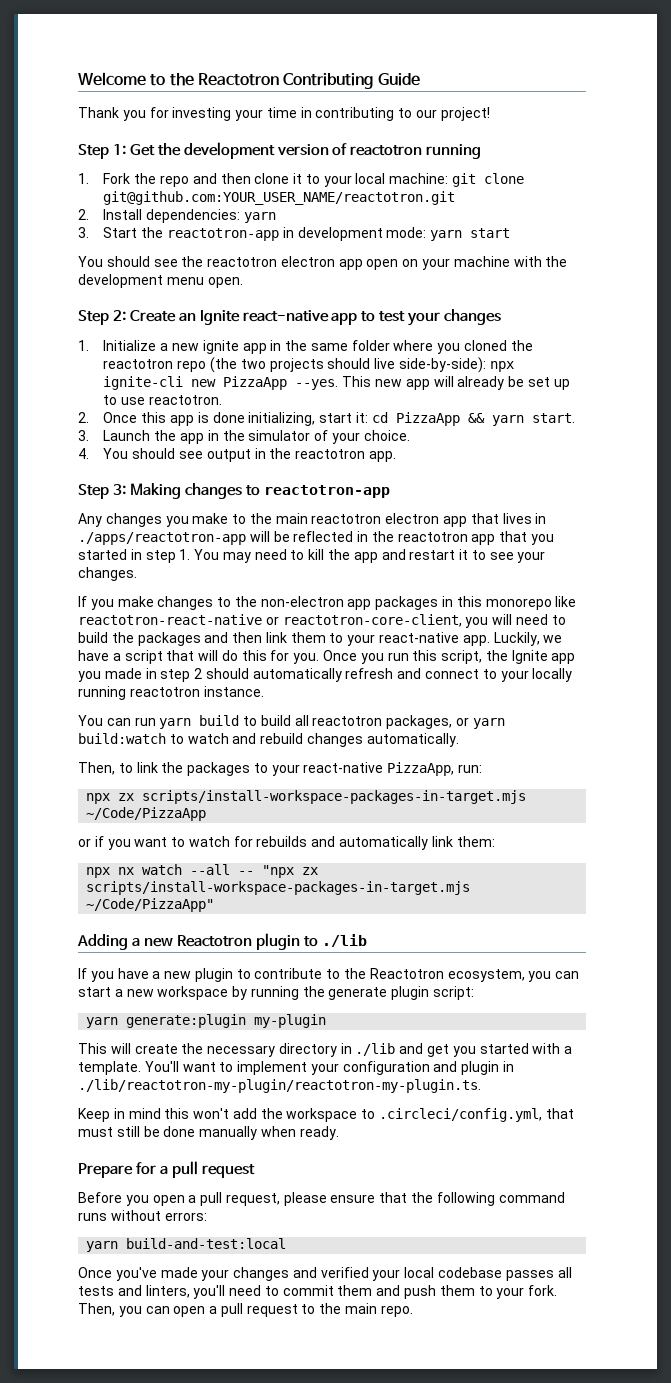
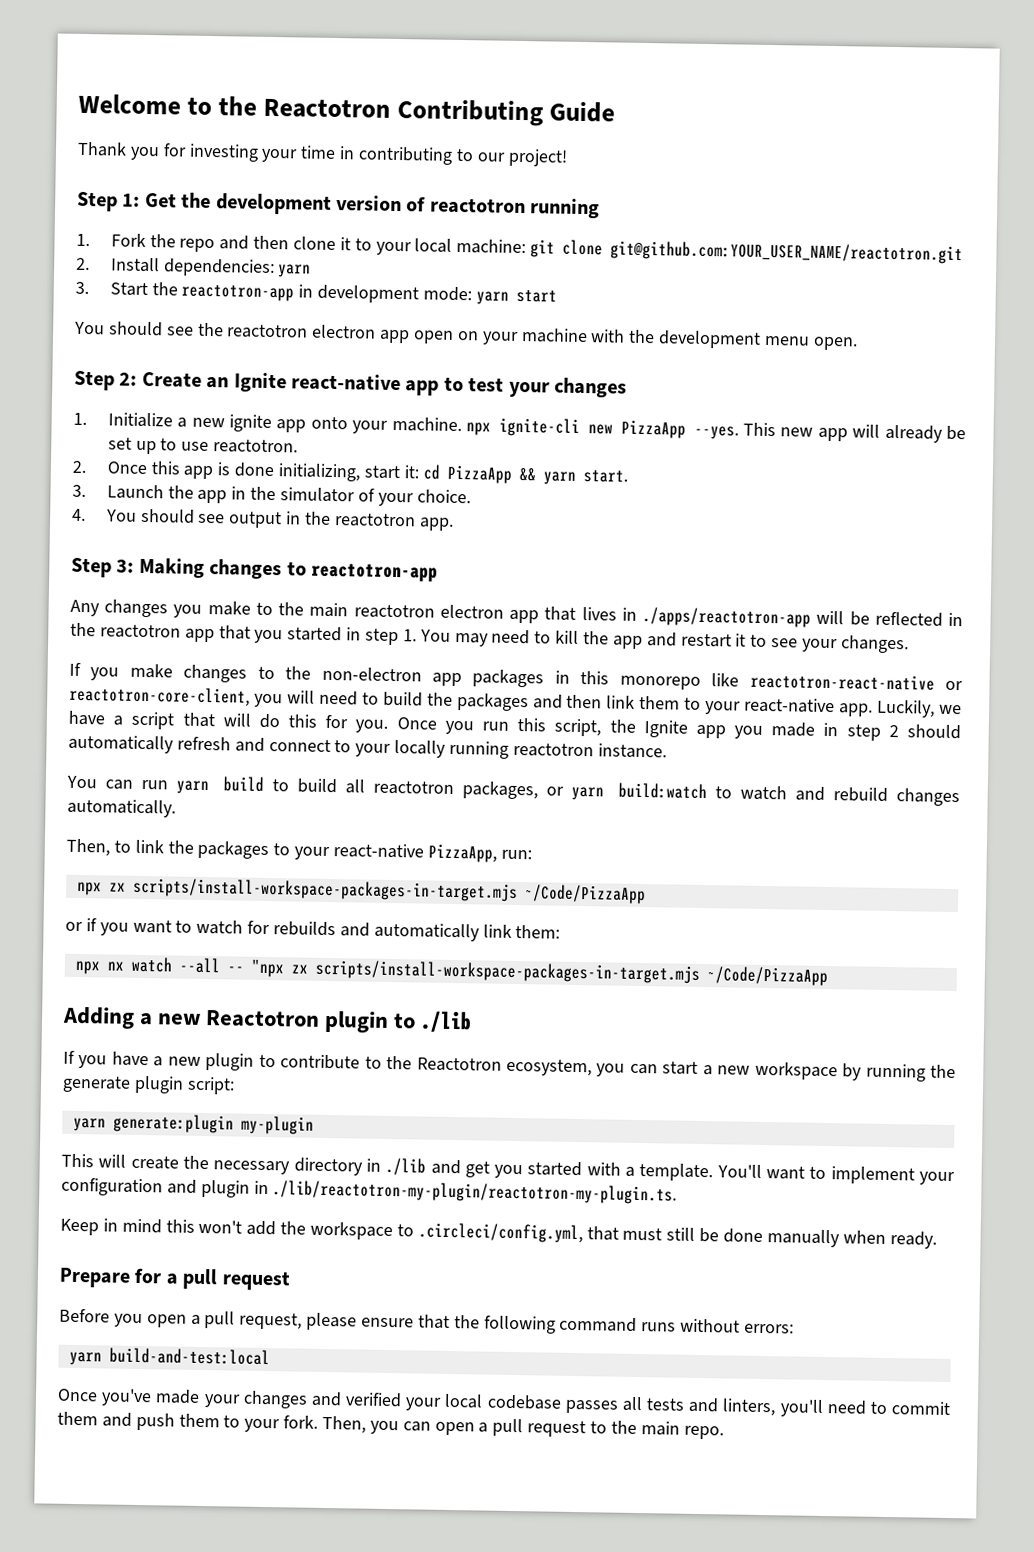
[270,340,533,354] [103,357,486,373] in the same folder where you cloned the reactotron repo (the two projects should live side-by-side): -> [310,416,462,434] onto your machine.
[86,898,215,912] ~/Code/PizzaApp" -> [706,966,828,987] ~/Code/PizzaApp

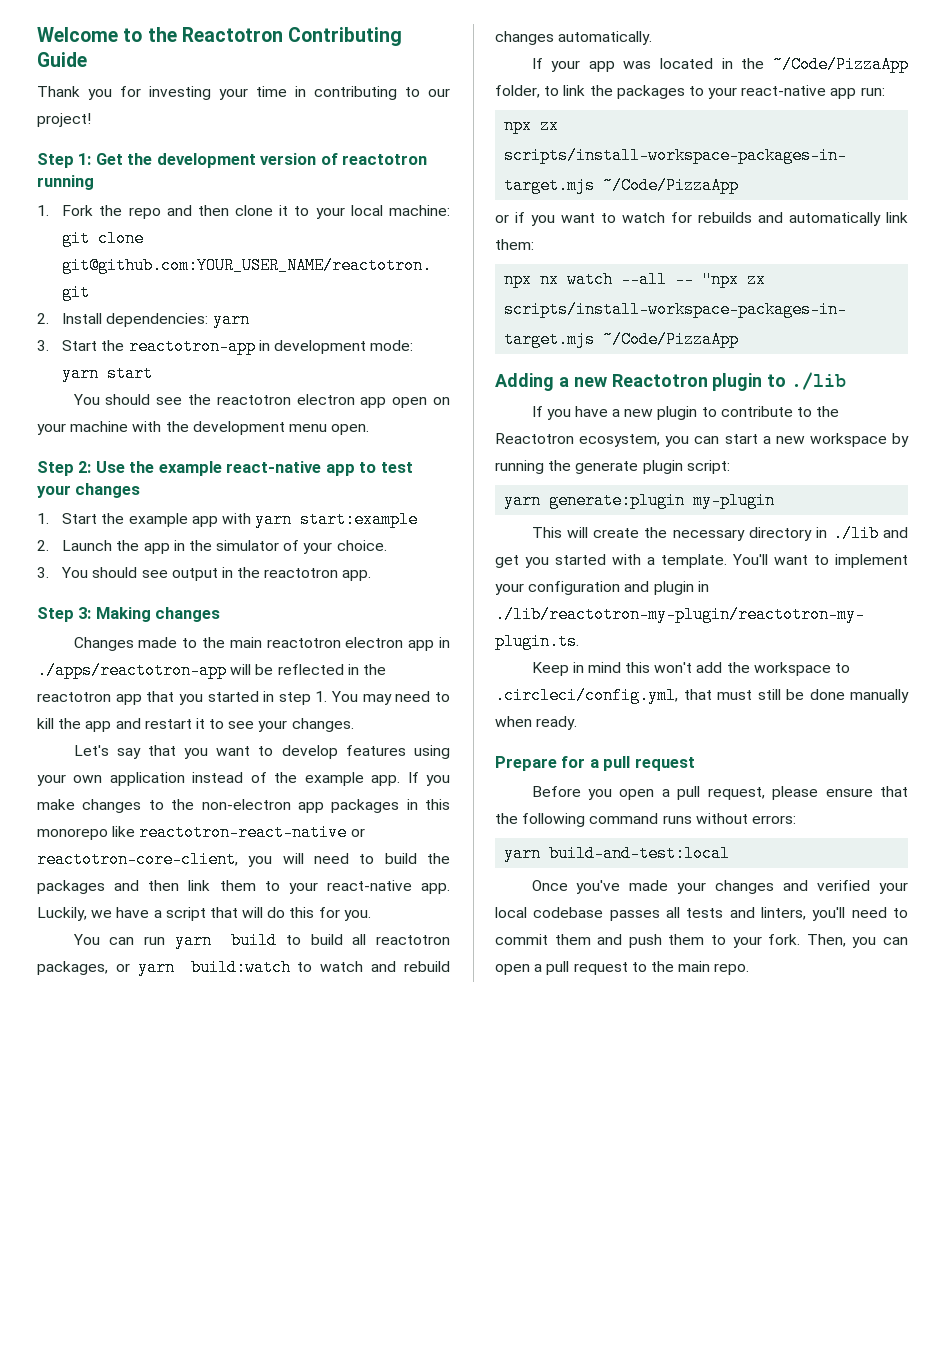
[141,371,287,393] Create an Ignite -> [95,461,222,476] Use the example
[107,412,966,443] [107,437,299,455] [72,460,628,485] [72,484,86,498] Initialize a new ignite app onto your machine. npx ignite-cli new PizzaApp --yes. This new app will already be set up to use reactotron. // 2. Once this app is done initializing, start it: cd PizzaApp && yarn start. // 3. -> [62,511,419,528] [37,540,49,551] Start the example app with yarn start:example // 2.
[72,508,86,522] 4. -> [37,567,49,578] 3.
[286,561,438,582] [70,599,251,618] to reactotron-app // Any changes you make -> [73,637,178,651] // Changes made
[544,606,617,621] that lives -> (435, 645) none
(909, 644) none -> [73,745,450,759] [37,772,401,786] Let's say that you want to develop features using your own application instead of the example app.
[396,717,961,741] [68,734,667,759] Once you run this script, the Ignite app you made in step 2 should automatically refresh and connect to your locally running reactotron instance. -> (371, 915) none
[66,838,110,857] Then, -> [531,56,909,73] [495,85,540,98] If your app was located in the ~/Code/PizzaApp folder,
[427,843,497,863] PizzaApp, -> [830,88,857,99] app

